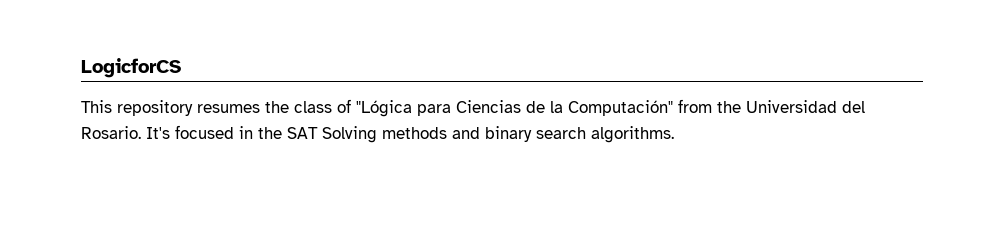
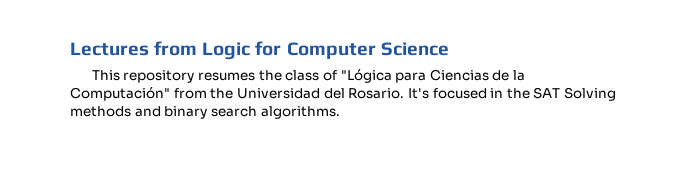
[81,58,181,78] LogicforCS -> [70,41,449,60] Lectures from Logic for Computer Science

